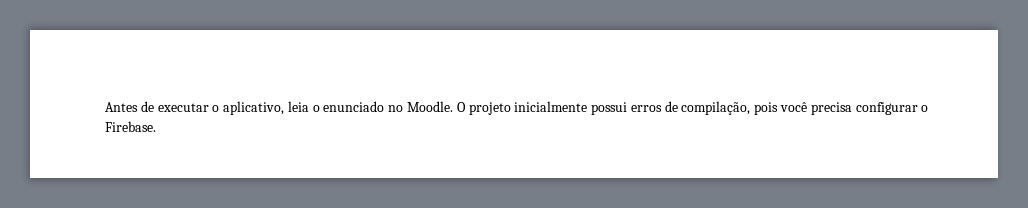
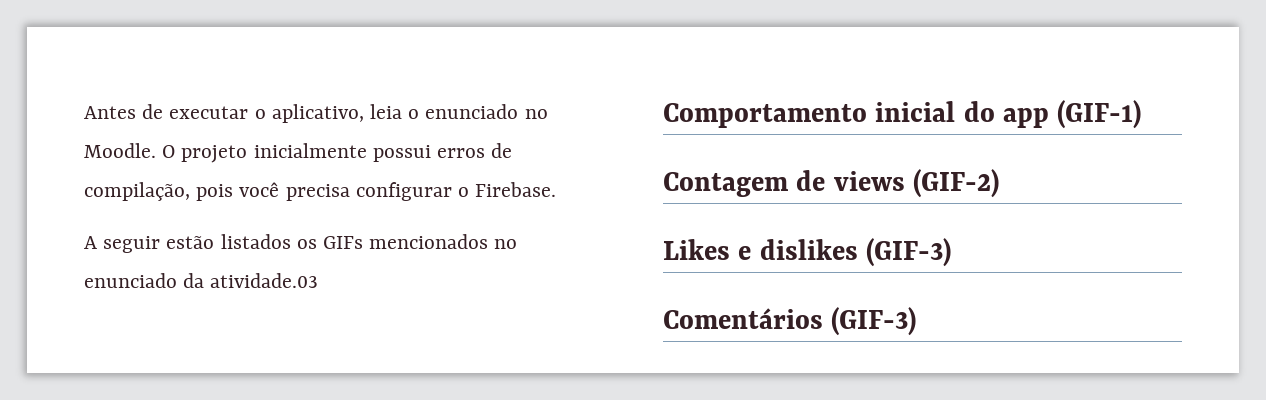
(156, 126) none -> [84,234,518,253] [84,273,319,288] [663,100,1142,129] [663,169,1000,198] [663,238,952,267] [663,307,917,336] // A seguir estão listados os GIFs mencionados no enunciado da atividade.03 // Comportamento inicial do app (GIF-1) // Contagem de views (GIF-2) // Likes e dislikes (GIF-3) // Comentários (GIF-3)

